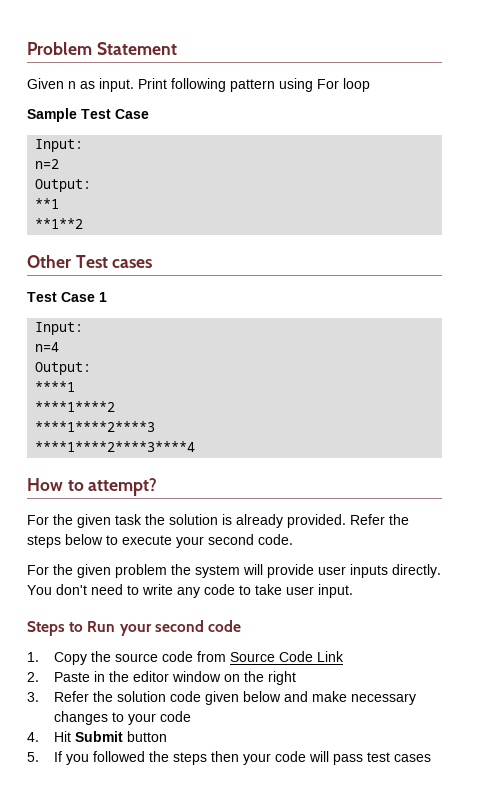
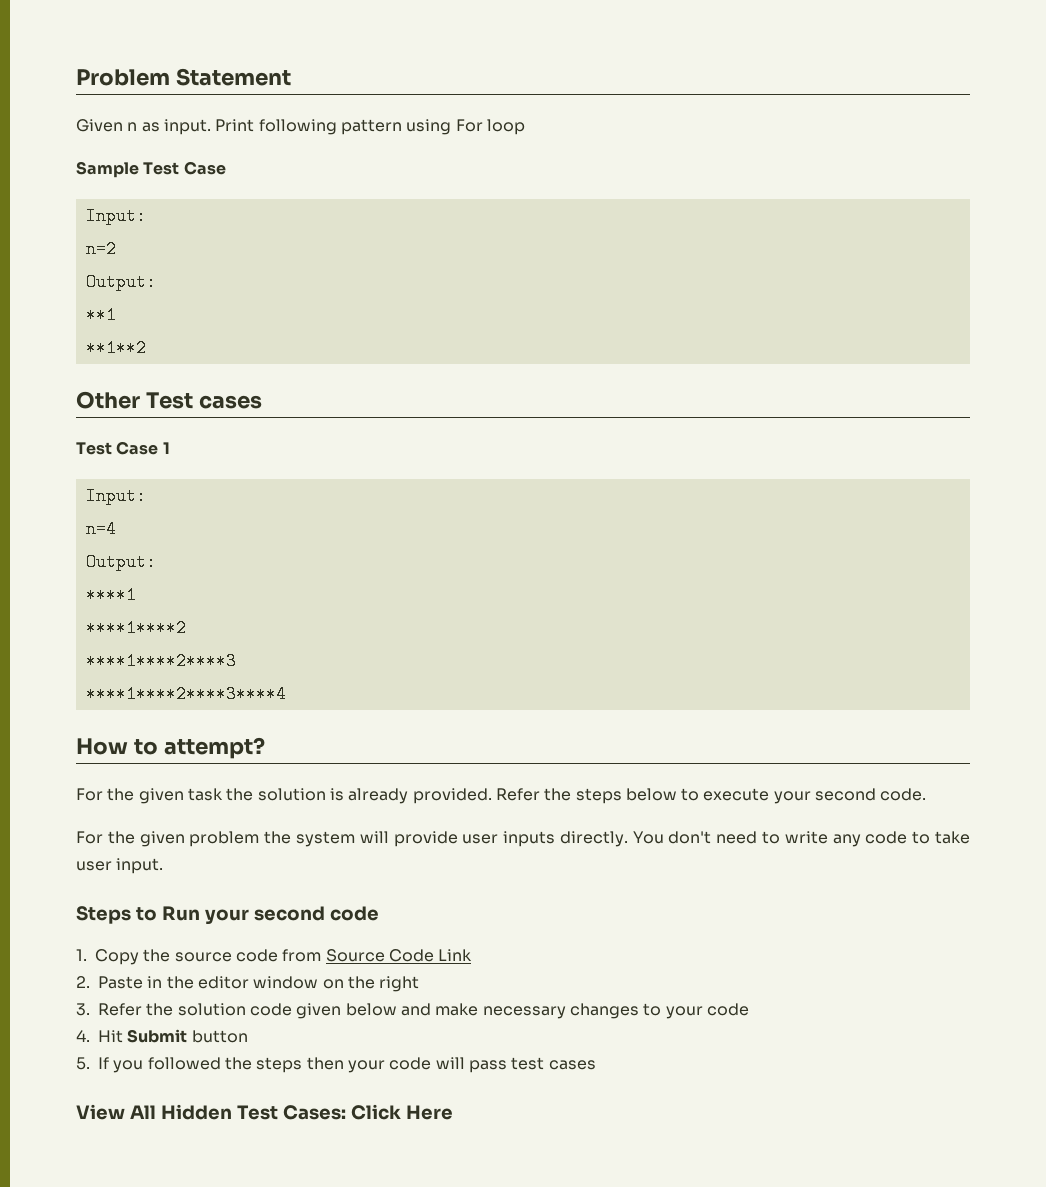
(432, 758) none -> [76,1104,453,1120] // View All Hidden Test Cases: Click Here

